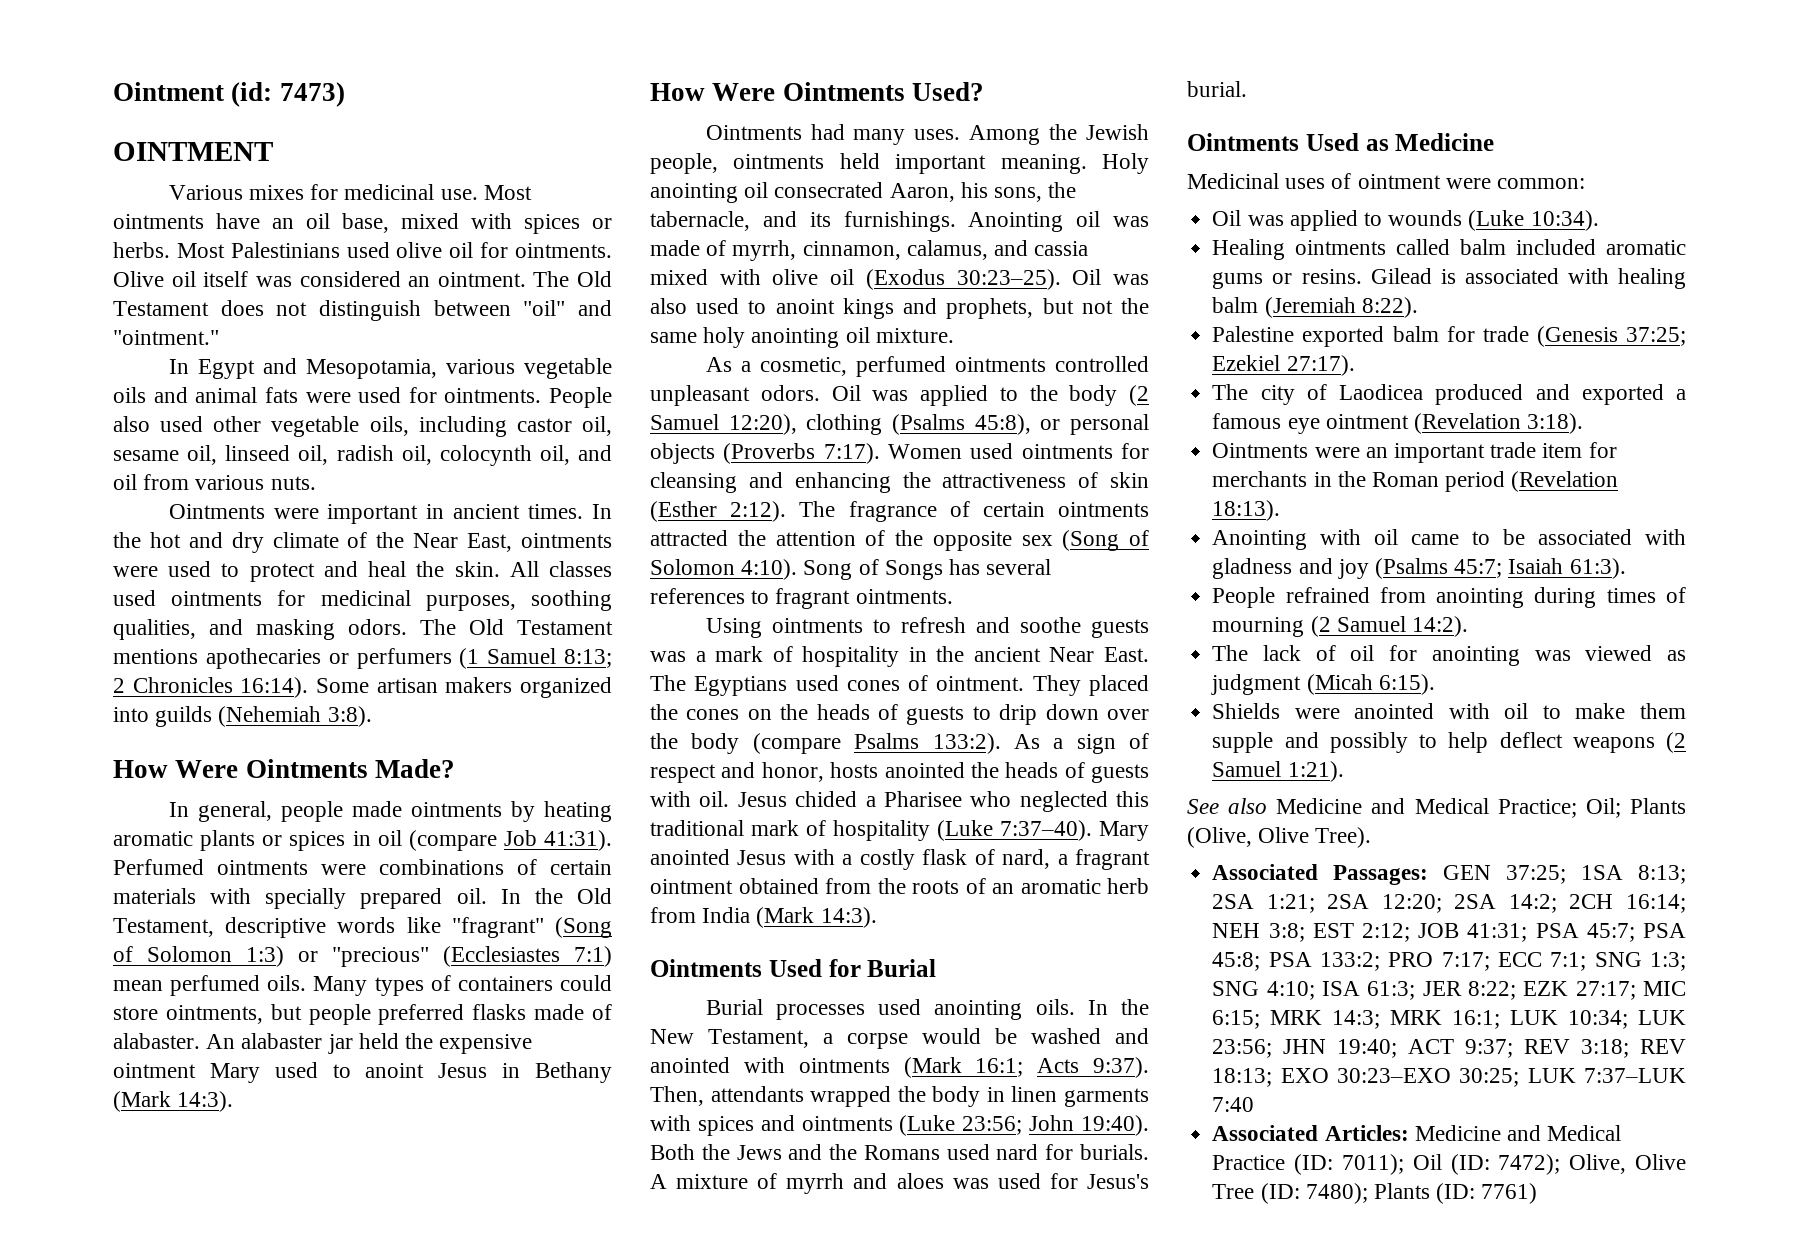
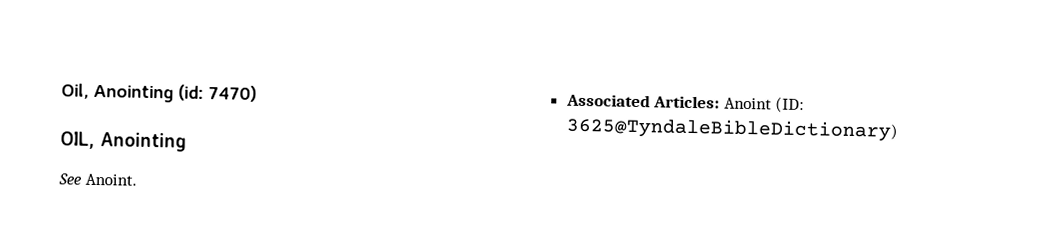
[113,82,345,107] [113,142,273,161] [168,184,532,200] [113,213,612,234] [113,242,612,258] [113,271,612,287] [113,300,612,321] [113,330,219,345] [168,358,612,379] [113,387,612,408] [113,416,612,437] [113,445,612,466] [113,474,316,490] [168,504,613,524] [113,532,612,553] [113,561,612,582] [113,590,612,611] [113,619,613,640] [113,648,612,669] [113,677,612,698] [113,706,372,727] [113,759,455,778] [168,801,612,822] [113,830,612,851] [113,859,612,875] [113,888,612,909] [113,917,612,938] [113,946,612,967] [113,975,612,996] [113,1004,612,1025] [113,1033,533,1054] [113,1062,612,1083] [113,1091,234,1112] [650,82,984,101] [705,124,1149,145] [650,153,1149,174] [650,182,1077,203] [650,211,1149,232] [650,240,1089,261] [650,269,1149,290] [650,298,1149,319] [650,327,954,348] [705,356,1149,377] [650,385,1149,406] [650,414,1149,435] [650,443,1149,464] [650,472,1149,493] [650,501,1149,522] [650,530,1149,551] [650,559,1052,580] [650,588,953,609] [705,617,1149,638] [650,646,1149,667] [650,675,1149,696] [650,704,1149,725] [650,733,1149,754] [650,762,1149,783] [650,791,1149,812] [650,820,1149,841] [650,849,1150,870] [650,878,1149,894] [650,907,877,928] [650,959,937,977] [705,999,1149,1020] [650,1028,1149,1049] [650,1057,1149,1078] [650,1086,1149,1107] [650,1115,1149,1136] [650,1144,1149,1160] [650,1173,1149,1194] [1187,81,1247,97] [1187,133,1495,151] [1187,173,1586,189] [1212,210,1599,231] [1212,239,1686,260] [1212,268,1686,289] [1212,297,1418,318] [1212,326,1686,347] [1212,355,1355,376] [1212,384,1686,405] [1212,413,1584,434] [1212,442,1617,463] [1212,471,1619,492] [1212,500,1281,521] [1212,529,1686,550] [1212,558,1626,579] [1212,587,1686,608] [1212,616,1468,637] [1212,645,1686,666] [1211,674,1435,695] [1212,703,1686,719] [1212,732,1686,753] [1212,761,1344,782] [1187,798,1686,818] [1187,827,1372,848] [1212,864,1686,885] [1212,894,1686,913] [1212,923,1686,942] [1212,952,1686,971] [1212,981,1686,1000] [1212,1010,1686,1029] [1212,1039,1686,1058] [1212,1068,1686,1087] [1212,1097,1255,1112] [1212,1125,1622,1141] [1212,1154,1686,1175] [1212,1183,1538,1204] Ointment (id: 7473) // OINTMENT // Various mixes for medicinal use. Most ointments have an oil base, mixed with spices or herbs. Most Palestinians used olive oil for ointments. Olive oil itself was considered an ointment. The Old Testament does not distinguish between "oil" and "ointment." // In Egypt and Mesopotamia, various vegetable oils and animal fats were used for ointments. People also used other vegetable oils, including castor oil, sesame oil, linseed oil, radish oil, colocynth oil, and oil from various nuts. // Ointments were important in ancient times. In the hot and dry climate of the Near East, ointments were used to protect and heal the skin. All classes used ointments for medicinal purposes, soothing qualities, and masking odors. The Old Testament mentions apothecaries or perfumers (1 Samuel 8:13; 2 Chronicles 16:14). Some artisan makers organized into guilds (Nehemiah 3:8). // How Were Ointments Made? // In general, people made ointments by heating aromatic plants or spices in oil (compare Job 41:31). Perfumed ointments were combinations of certain materials with specially prepared oil. In the Old Testament, descriptive words like "fragrant" (Song of Solomon 1:3) or "precious" (Ecclesiastes 7:1) mean perfumed oils. Many types of containers could store ointments, but people preferred flasks made of alabaster. An alabaster jar held the expensive ointment Mary used to anoint Jesus in Bethany (Mark 14:3). // How Were Ointments Used? // Ointments had many uses. Among the Jewish people, ointments held important meaning. Holy anointing oil consecrated Aaron, his sons, the tabernacle, and its furnishings. Anointing oil was made of myrrh, cinnamon, calamus, and cassia mixed with olive oil (Exodus 30:23–25). Oil was also used to anoint kings and prophets, but not the same holy anointing oil mixture. // As a cosmetic, perfumed ointments controlled unpleasant odors. Oil was applied to the body (2 Samuel 12:20), clothing (Psalms 45:8), or personal objects (Proverbs 7:17). Women used ointments for cleansing and enhancing the attractiveness of skin (Esther 2:12). The fragrance of certain ointments attracted the attention of the opposite sex (Song of Solomon 4:10). Song of Songs has several references to fragrant ointments. // Using ointments to refresh and soothe guests was a mark of hospitality in the ancient Near East. The Egyptians used cones of ointment. They placed the cones on the heads of guests to drip down over the body (compare Psalms 133:2). As a sign of respect and honor, hosts anointed the heads of guests with oil. Jesus chided a Pharisee who neglected this traditional mark of hospitality (Luke 7:37–40). Mary anointed Jesus with a costly flask of nard, a fragrant ointment obtained from the roots of an aromatic herb from India (Mark 14:3). // Ointments Used for Burial // Burial processes used anointing oils. In the New Testament, a corpse would be washed and anointed with ointments (Mark 16:1; Acts 9:37). Then, attendants wrapped the body in linen garments with spices and ointments (Luke 23:56; John 19:40). Both the Jews and the Romans used nard for burials. A mixture of myrrh and aloes was used for Jesus's burial. // Ointments Used as Medicine // Medicinal uses of ointment were common: // Oil was applied to wounds (Luke 10:34). // Healing ointments called balm included aromatic gums or resins. Gilead is associated with healing balm (Jeremiah 8:22). // Palestine exported balm for trade (Genesis 37:25; Ezekiel 27:17). // The city of Laodicea produced and exported a famous eye ointment (Revelation 3:18). // Ointments were an important trade item for merchants in the Roman period (Revelation 18:13). // Anointing with oil came to be associated with gladness and joy (Psalms 45:7; Isaiah 61:3). // People refrained from anointing during times of mourning (2 Samuel 14:2). // The lack of oil for anointing was viewed as judgment (Micah 6:15). // Shields were anointed with oil to make them supple and possibly to help deflect weapons (2 Samuel 1:21). // See also Medicine and Medical Practice; Oil; Plants (Olive, Olive Tree). // Associated Passages: GEN 37:25; 1SA 8:13; 2SA 1:21; 2SA 12:20; 2SA 14:2; 2CH 16:14; NEH 3:8; EST 2:12; JOB 41:31; PSA 45:7; PSA 45:8; PSA 133:2; PRO 7:17; ECC 7:1; SNG 1:3; SNG 4:10; ISA 61:3; JER 8:22; EZK 27:17; MIC 6:15; MRK 14:3; MRK 16:1; LUK 10:34; LUK 23:56; JHN 19:40; ACT 9:37; REV 3:18; REV 18:13; EXO 30:23–EXO 30:25; LUK 7:37–LUK 7:40 // Associated Articles: Medicine and Medical Practice (ID: 7011); Oil (ID: 7472); Olive, Olive Tree (ID: 7480); Plants (ID: 7761) -> [61,83,257,103] [60,131,187,152] [58,173,137,186] [565,93,805,114] [565,116,898,142] Oil, Anointing (id: 7470) // OIL, Anointing // See Anoint. // Associated Articles: Anoint (ID: 3625@TyndaleBibleDictionary)

